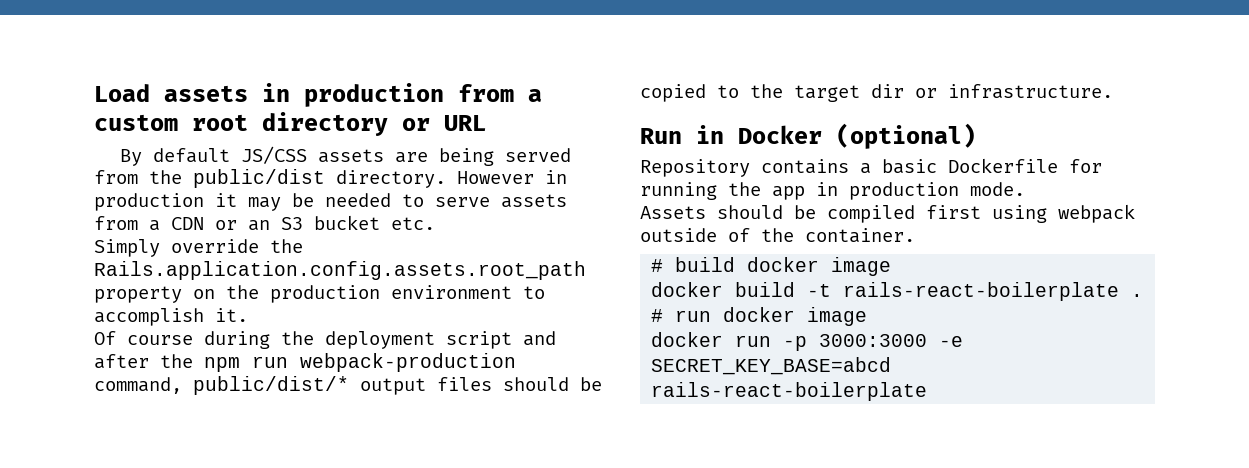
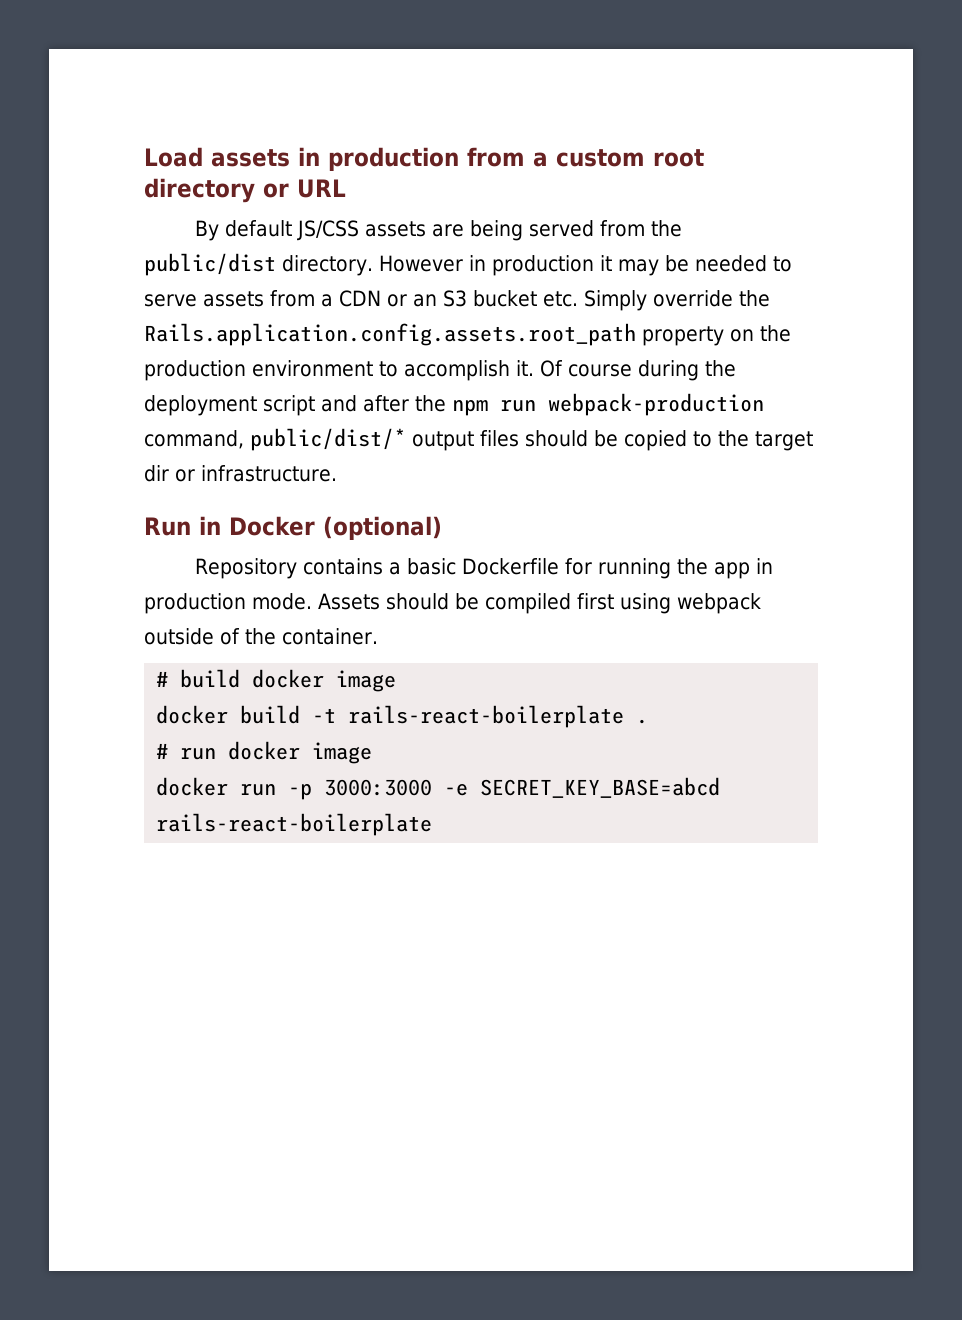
(435, 223) // -> (578, 299) none
(248, 315) // -> (534, 368) none
(1025, 189) // -> (312, 601) none

